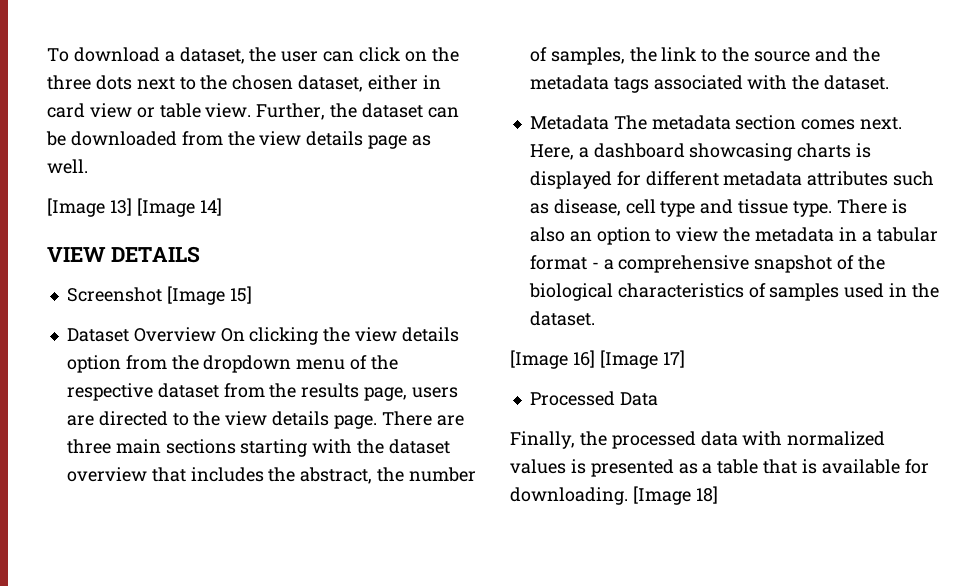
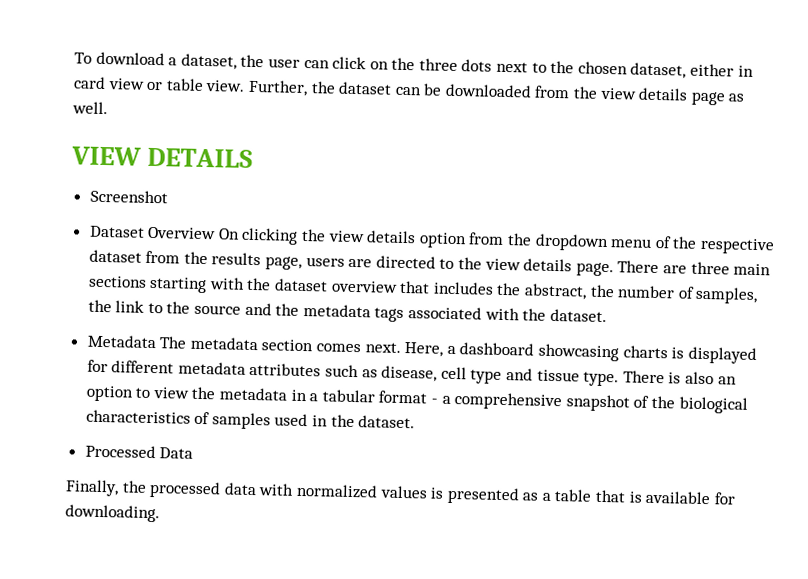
[47,198,222,217] // [Image 13] [Image 14] -> (108, 108) none
[166,286,252,305] [Image 15] -> (168, 196) none
[510,350,685,369] // [Image 16] [Image 17] -> (416, 422) none
[632,486,718,505] [Image 18] -> (160, 513) none

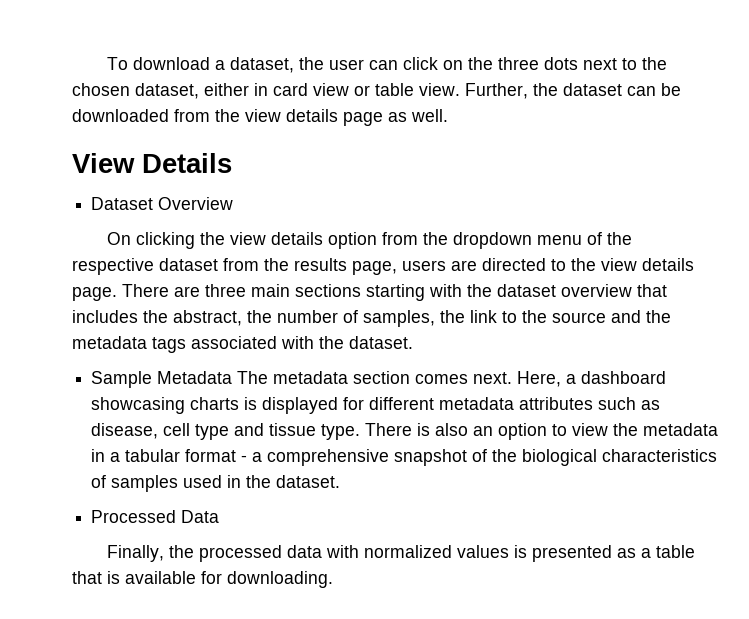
[71,146,254,168] [89,189,168,204] VIEW DETAILS // Screenshot -> [72,153,232,173] View Details
(217, 233) none -> (234, 203) //
(607, 315) none -> [91,371,153,388] Sample

